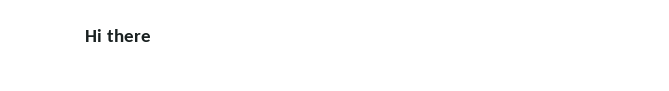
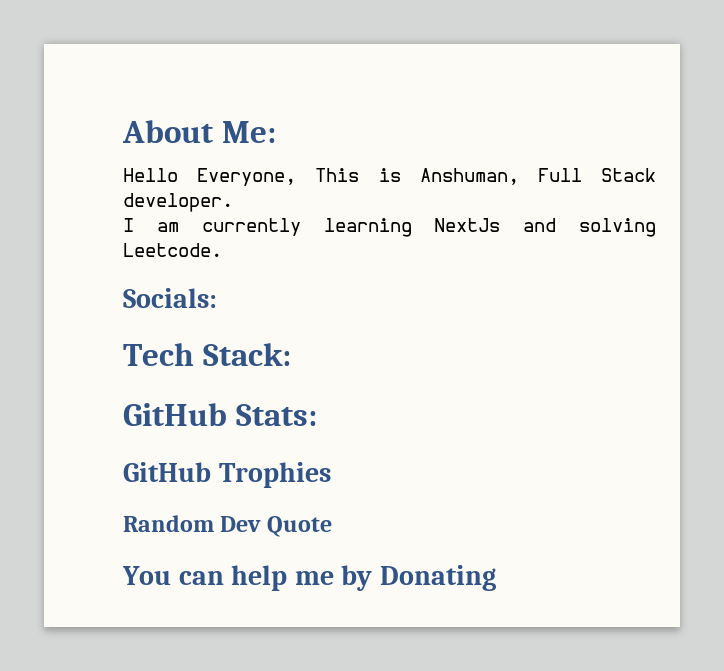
[85,29,152,42] Hi there -> [122,120,276,143] [123,168,656,186] [123,193,233,212] [123,218,656,237] [123,243,222,257] [123,288,217,308] [123,343,291,366] [123,403,317,426] [123,462,331,488] [123,515,332,537] [122,565,496,591] About Me: // Hello Everyone, This is Anshuman, Full Stack developer. // I am currently learning NextJs and solving Leetcode. // Socials: // Tech Stack: // GitHub Stats: // GitHub Trophies // Random Dev Quote // You can help me by Donating

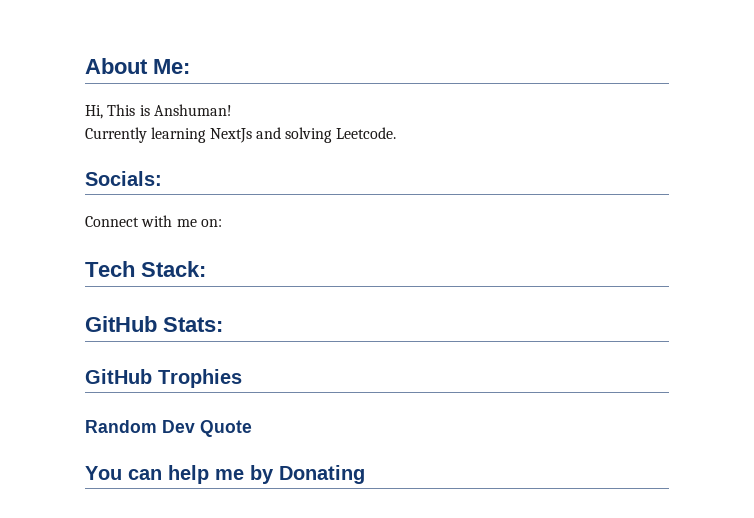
[123,168,656,186] [123,193,233,212] [123,218,301,236] Hello Everyone, This is Anshuman, Full Stack developer. // I am currently -> [85,104,232,119] [85,127,147,143] Hi, This is Anshuman! // Currently
(217, 298) none -> [85,215,222,227] // Connect with me on:

